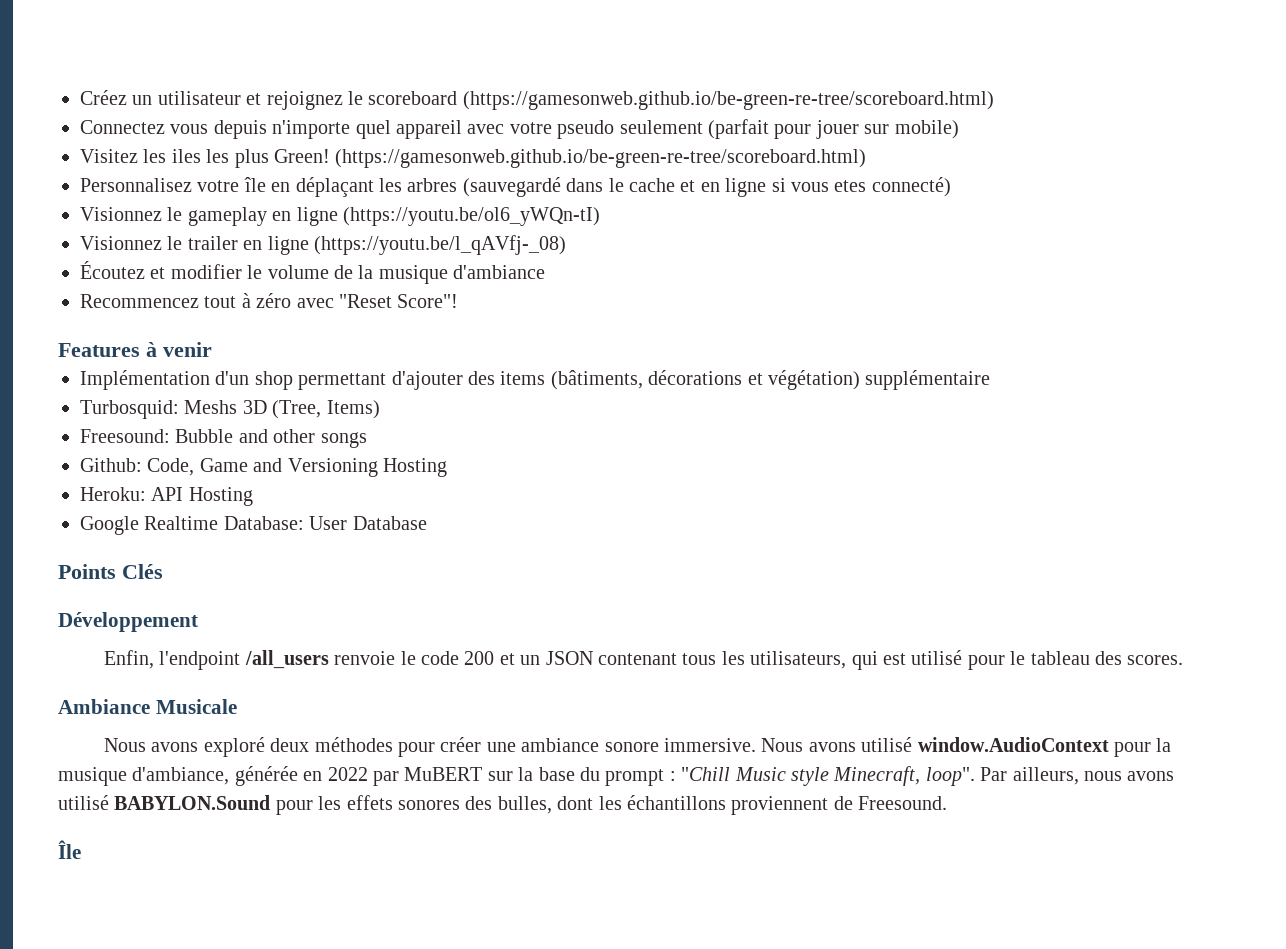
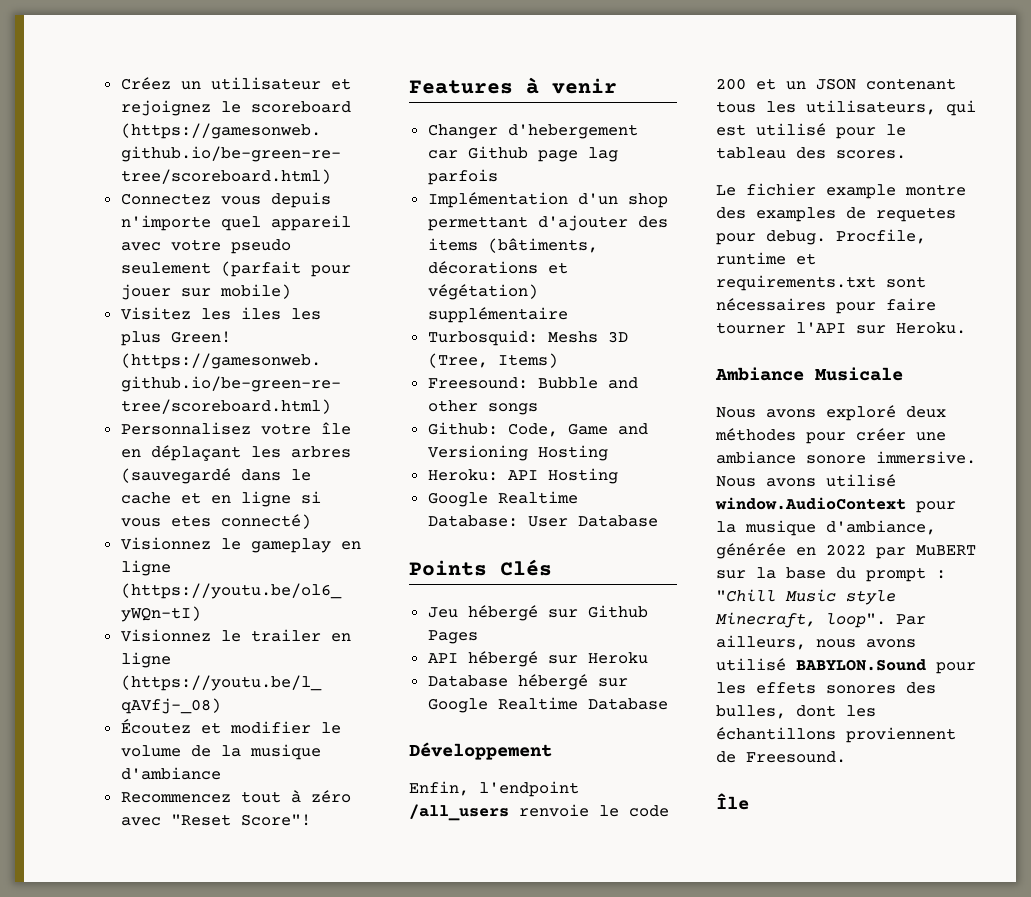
(212, 349) none -> [427,124,638,139] [427,146,618,162] [427,169,498,185] // Changer d'hebergement car Github page lag parfois
(163, 571) none -> [427,605,648,621] [427,630,478,644] [427,651,648,667] [427,674,628,690] [427,697,668,713] // Jeu hébergé sur Github Pages // API hébergé sur Heroku // Database hébergé sur Google Realtime Database
(1184, 660) none -> [716,183,966,199] [716,207,956,222] [716,229,926,245] [716,252,816,265] [716,275,926,291] [716,298,936,314] [716,322,966,334] // Le fichier example montre des examples de requetes pour debug. Procfile, runtime et requirements.txt sont nécessaires pour faire tourner l'API sur Heroku.

